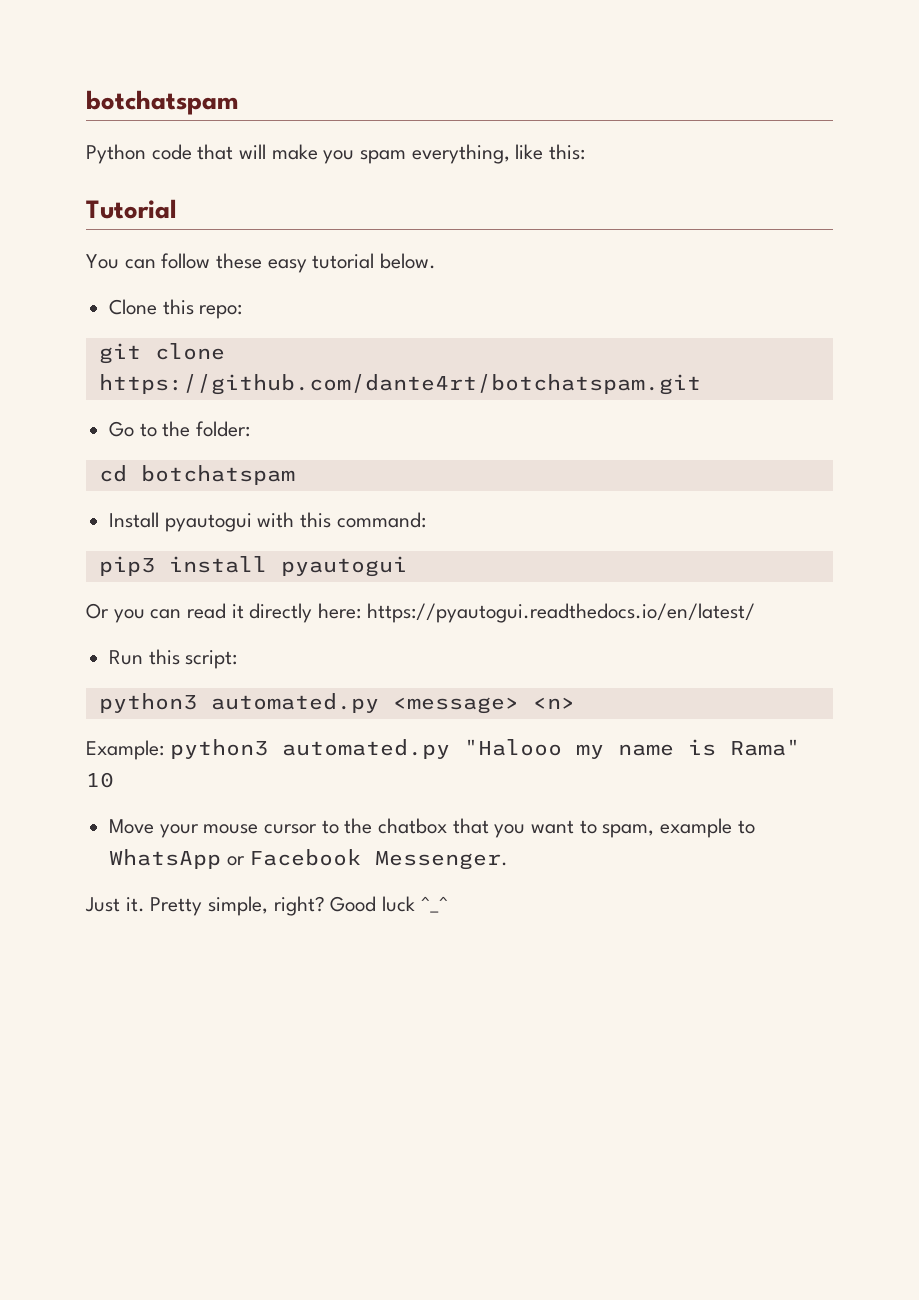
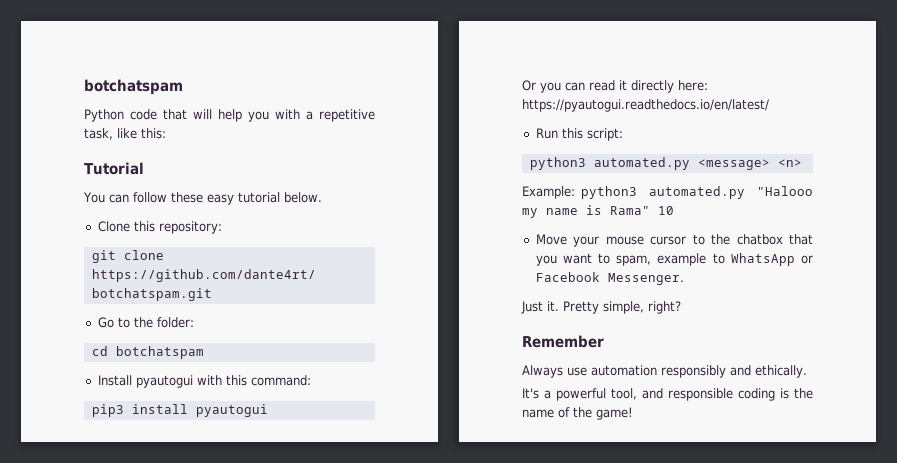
[271,144,510,164] make you spam everything, -> [218,109,375,122] [84,128,113,140] help you with a repetitive task,
[199,304,243,319] repo: -> [158,221,222,234] repository:
[330,896,448,913] Good luck ^_^ -> [522,335,604,348] [522,365,807,378] [522,388,813,401] [522,407,633,420] // Remember // Always use automation responsibly and ethically. // It's a powerful tool, and responsible coding is the name of the game!

